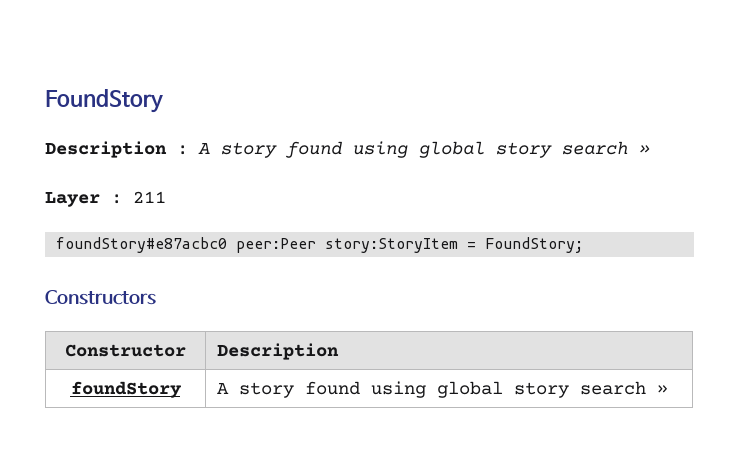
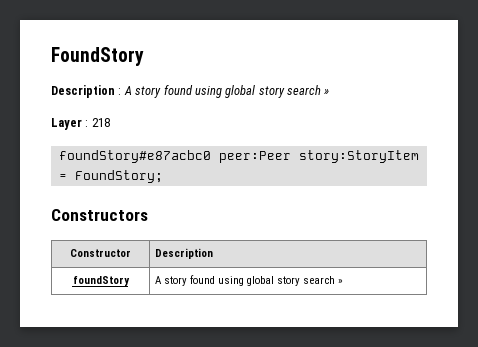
[133,191,166,203] 211 -> [91,118,110,127] 218

